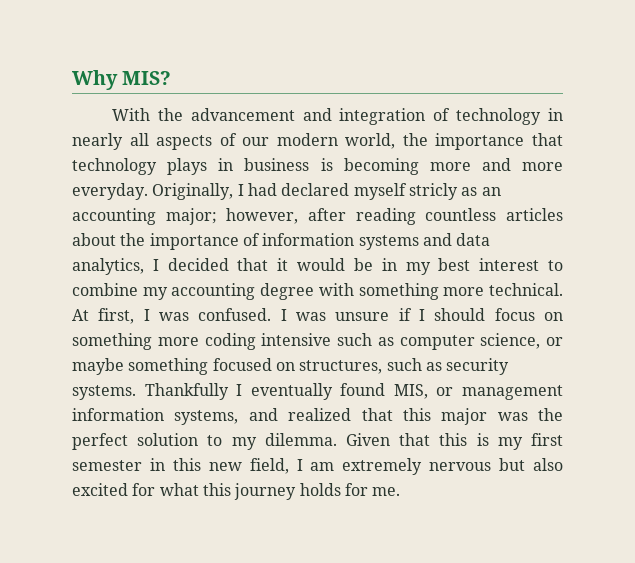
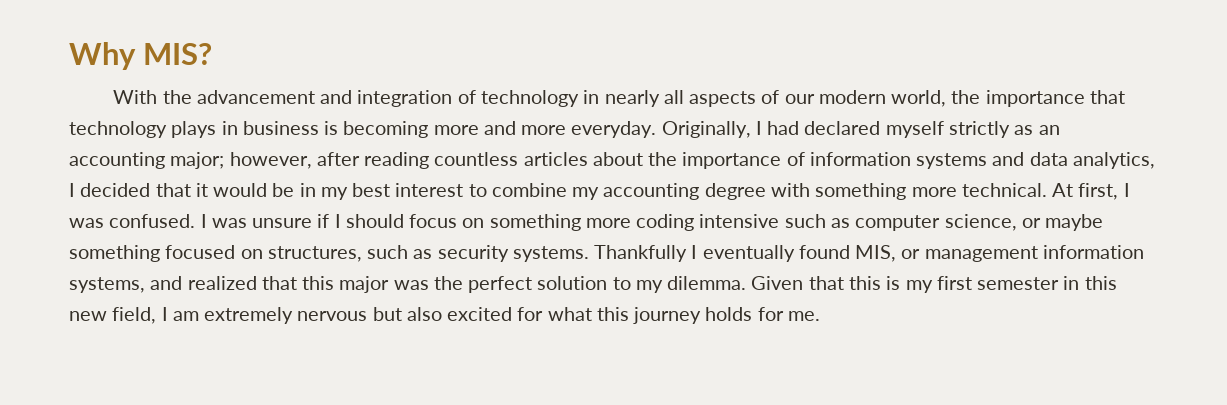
[408,183,458,200] stricly -> [948,121,1010,138] strictly

